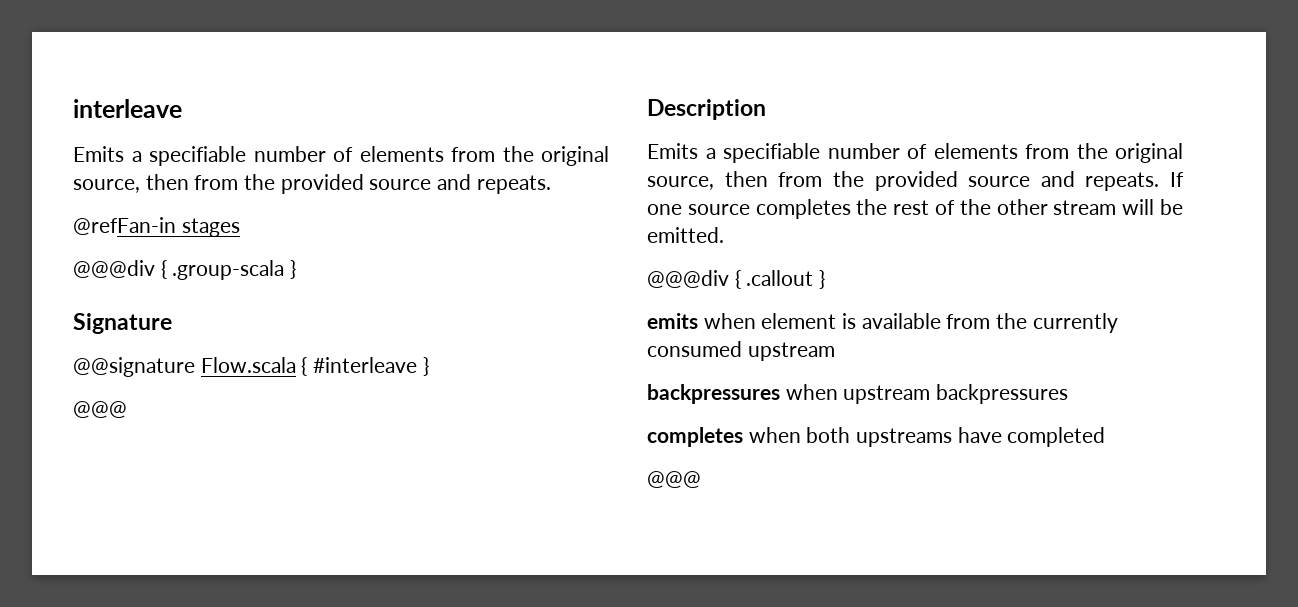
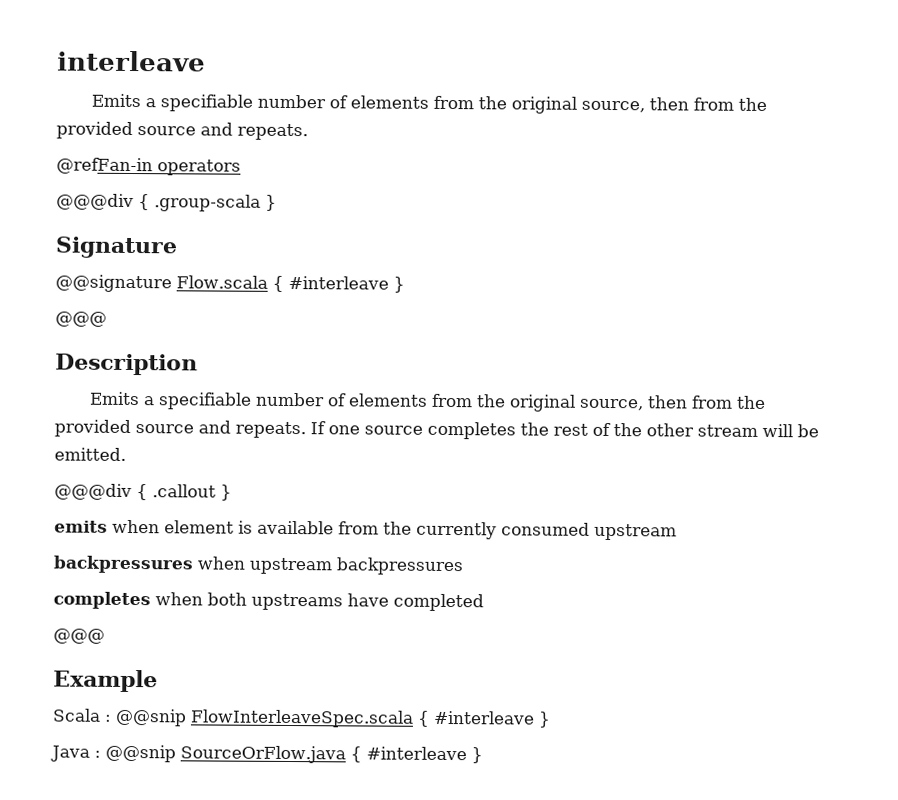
[181,218,240,237] stages -> [156,159,241,176] operators
(701, 479) none -> [53,669,158,693] [52,708,551,728] [50,744,483,764] // Example // Scala : @@snip FlowInterleaveSpec.scala { #interleave } // Java : @@snip SourceOrFlow.java { #interleave }

